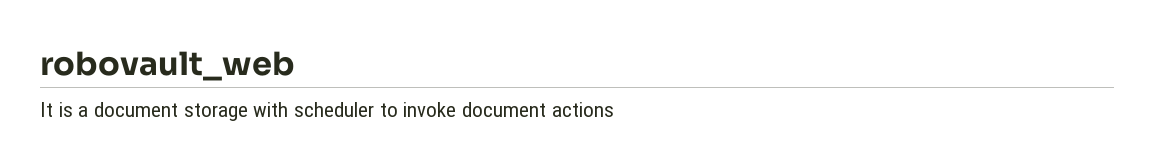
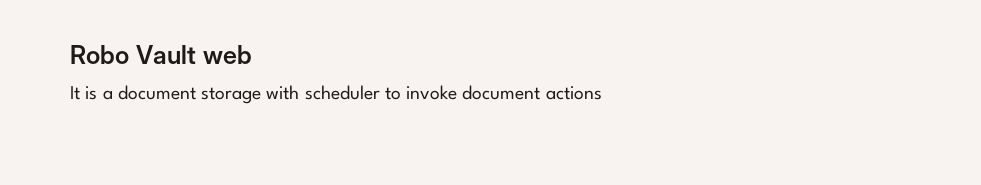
[40,51,295,81] robovault_web -> [70,45,252,64] Robo Vault web

